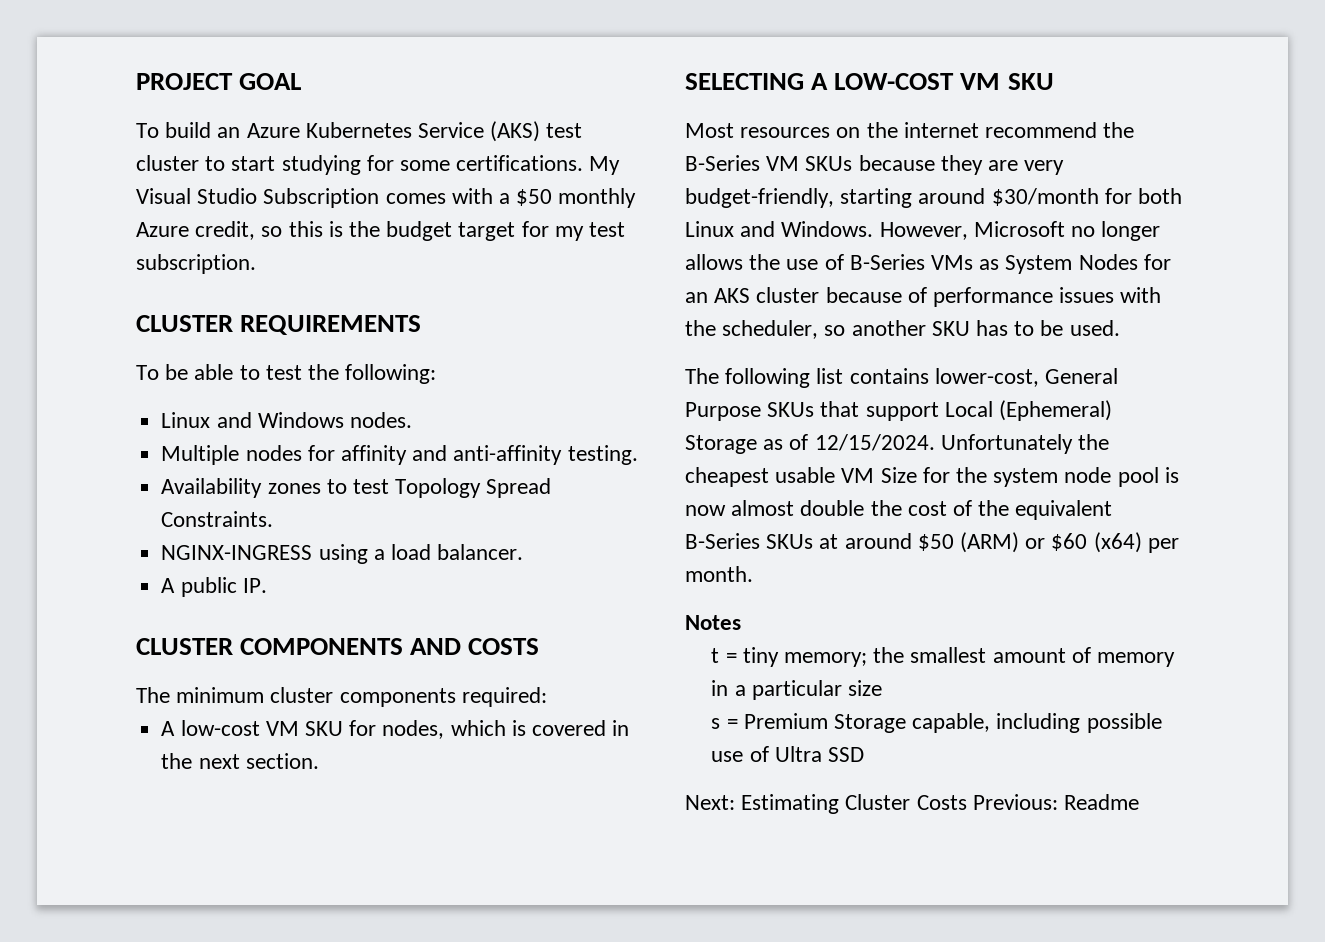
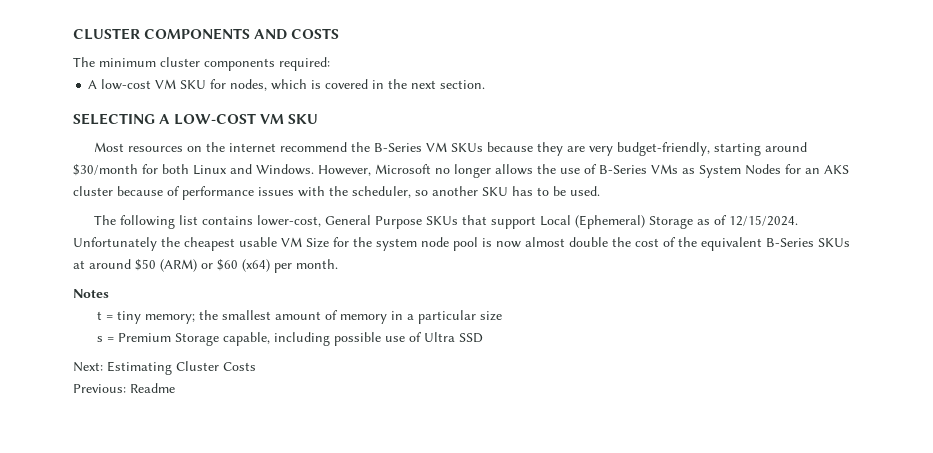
[136,73,302,90] [136,121,583,142] [136,155,621,175] [136,188,637,208] [136,221,626,241] [136,254,256,274] [136,315,422,335] [136,364,437,384] [161,412,412,428] [161,445,638,465] [161,478,552,498] [161,511,274,527] [161,544,524,564] [161,577,267,597] PROJECT GOAL // To build an Azure Kubernetes Service (AKS) test cluster to start studying for some certifications. My Visual Studio Subscription comes with a $50 monthly Azure credit, so this is the budget target for my test subscription. // CLUSTER REQUIREMENTS // To be able to test the following: // Linux and Windows nodes. // Multiple nodes for affinity and anti-affinity testing. // Availability zones to test Topology Spread Constraints. // NGINX-INGRESS using a load balancer. // A public IP. // -> (73, 34) none
(967, 802) none -> (256, 366) //

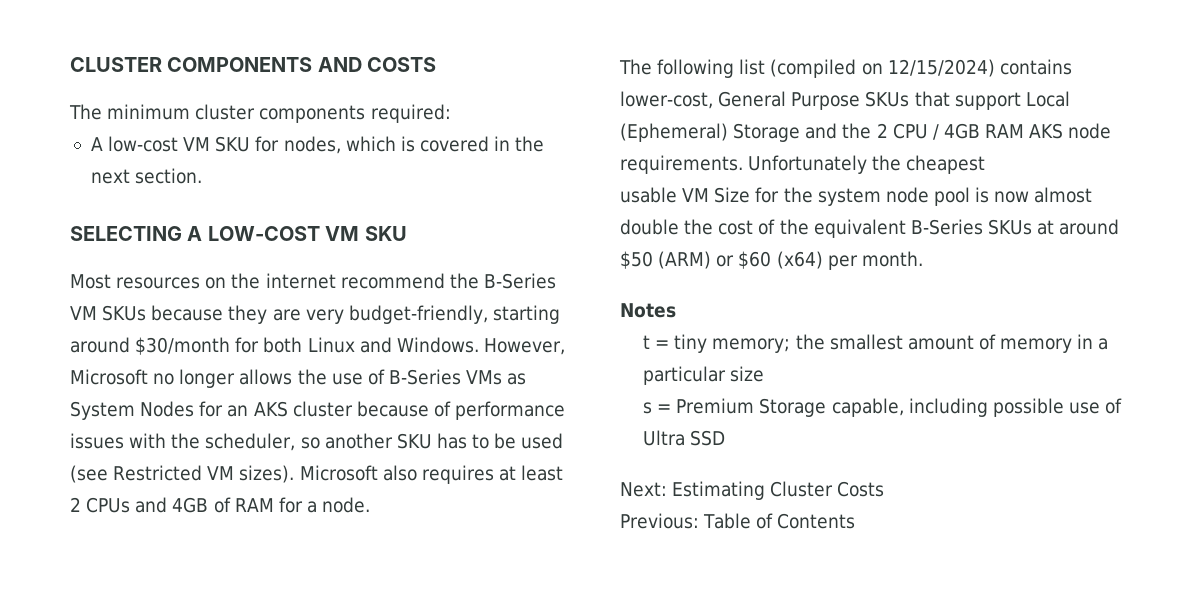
[570,186,600,196] used. -> [521,433,564,449] [70,465,564,484] [70,497,371,513] used (see Restricted VM sizes). Microsoft also requires at least 2 CPUs and 4GB of RAM for a node.
(199, 220) none -> [770,59,995,78] (compiled on 12/15/2024)
[697,215,799,226] as of 12/15/2024. -> [805,123,1112,140] [620,155,743,174] and the 2 CPU / 4GB RAM AKS node requirements.
(235, 244) none -> (986, 164) //
[130,383,175,393] Readme -> [703,513,856,529] Table of Contents

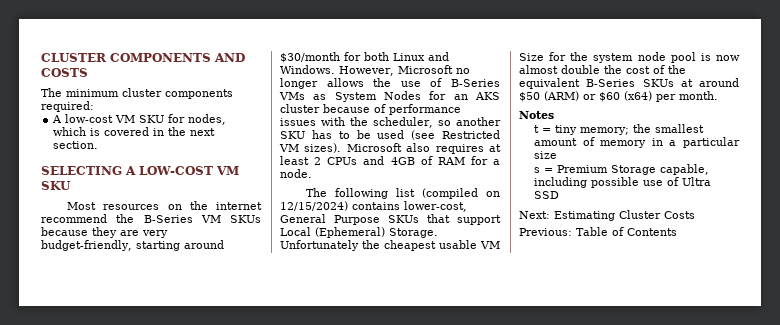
[733,123,1112,142] [620,155,743,174] Storage and the 2 CPU / 4GB RAM AKS node requirements. -> [389,228,438,238] Storage.
(986, 164) // -> (436, 245) none

